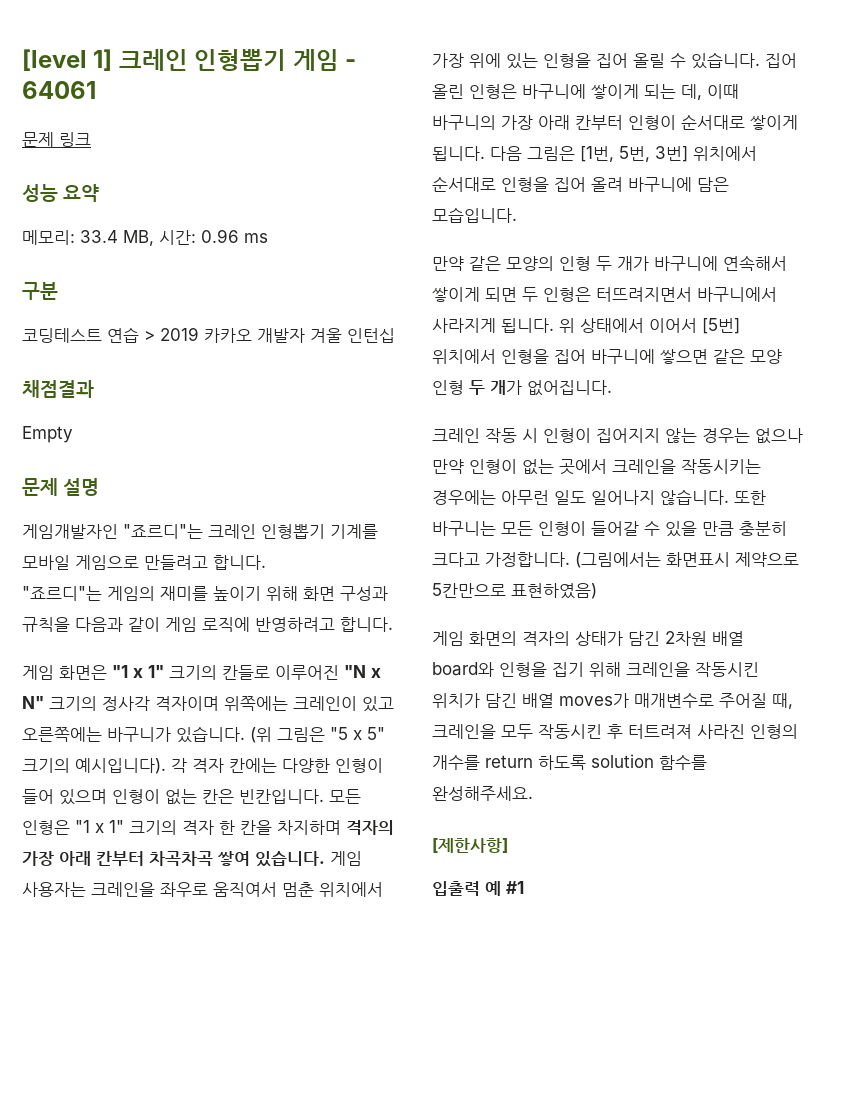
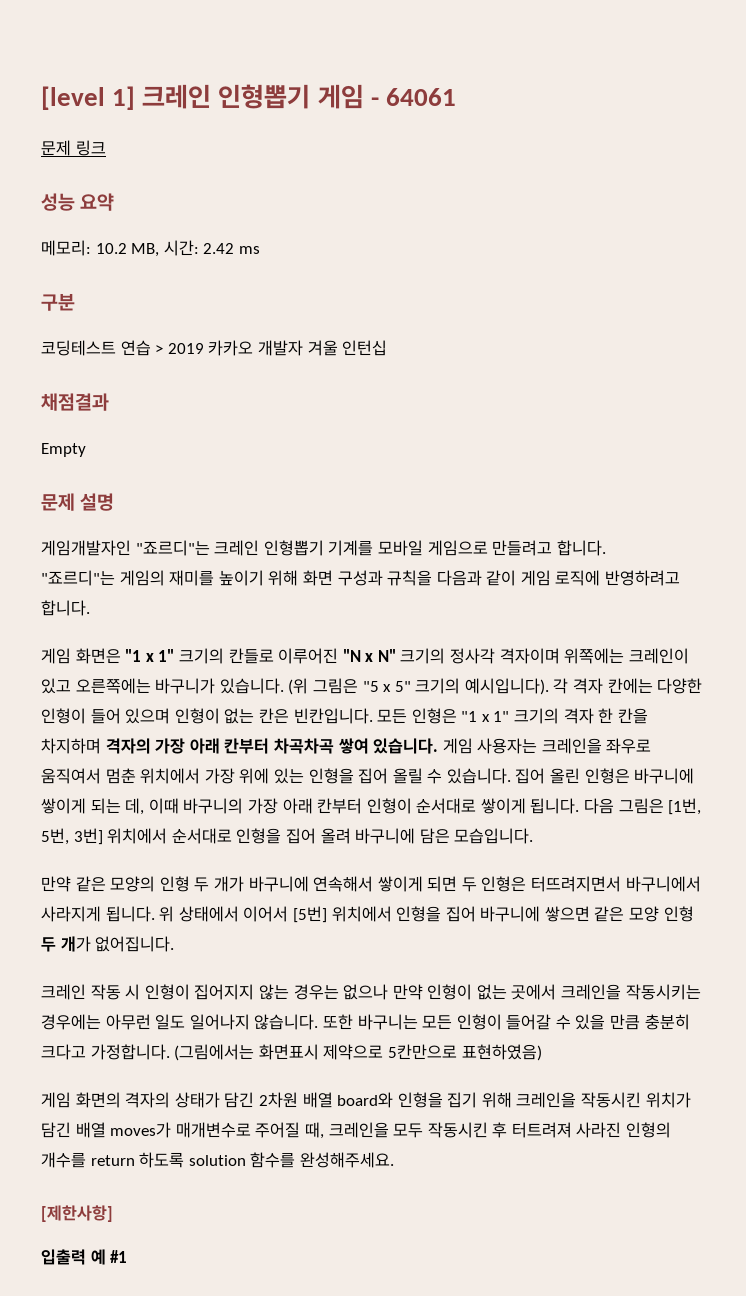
[80,230,118,243] 33.4 -> [95,243,127,254] 10.2
[201,229,239,243] 0.96 -> [203,243,235,254] 2.42

